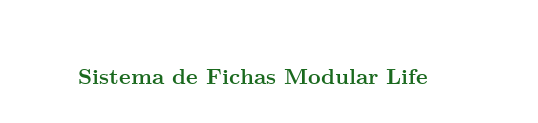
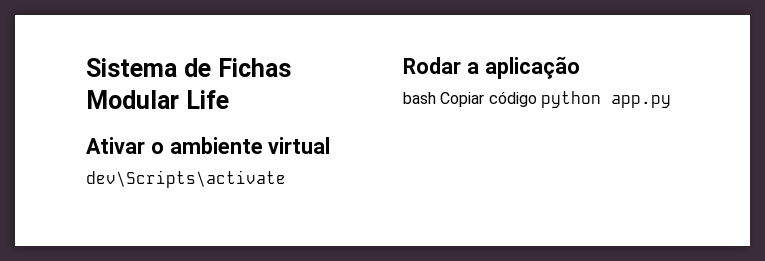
(428, 76) none -> [86,137,331,154] [86,170,286,188] [403,56,580,79] [403,91,671,108] // Ativar o ambiente virtual // dev\Scripts\activate // Rodar a aplicação // bash Copiar código python app.py

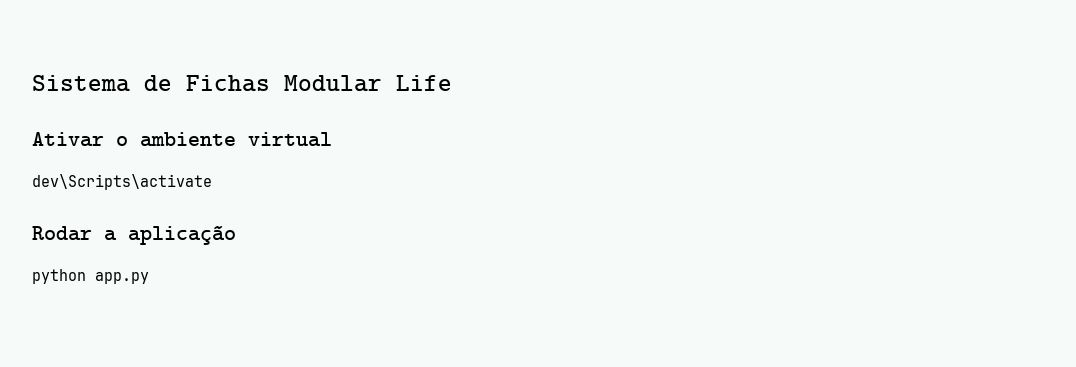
[403,91,537,107] bash Copiar código -> (236, 235) none

